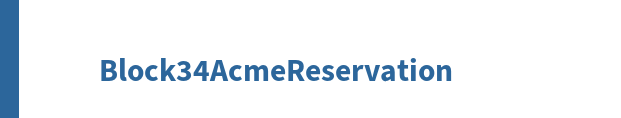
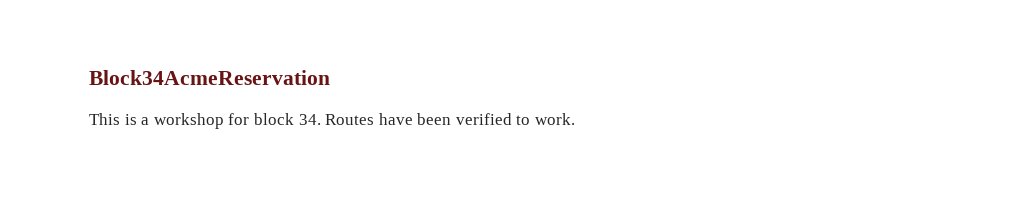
(453, 70) none -> [89,113,576,129] // This is a workshop for block 34. Routes have been verified to work.

